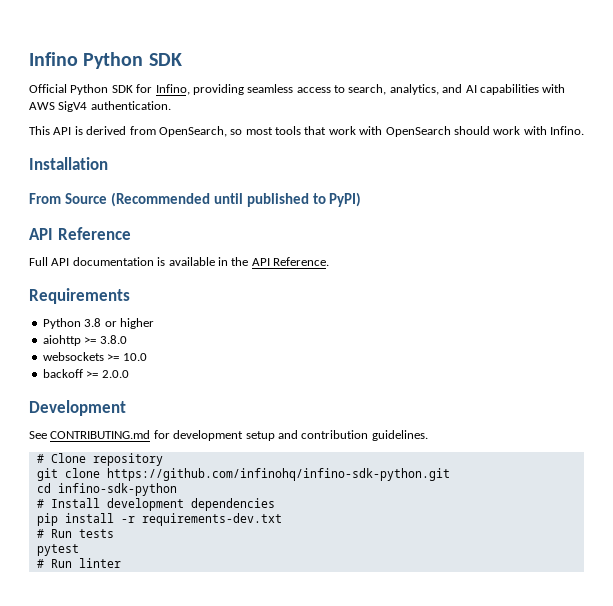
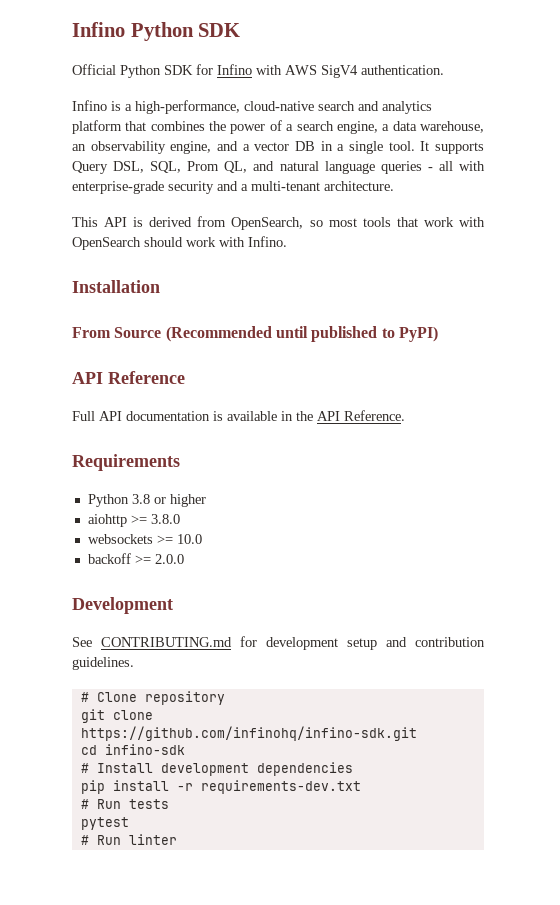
[155,84,566,95] [29,101,171,112] Infino, providing seamless access to search, analytics, and AI capabilities with AWS SigV4 authentication. -> [217,64,444,78] [72,100,432,114] [72,120,485,134] [72,141,485,154] [72,161,485,174] [72,181,394,194] Infino with AWS SigV4 authentication. // Infino is a high-performance, cloud-native search and analytics platform that combines the power of a search engine, a data warehouse, an observability engine, and a vector DB in a single tool. It supports Query DSL, SQL, Prom QL, and natural language queries - all with enterprise-grade security and a multi-tenant architecture.
[106,468,450,481] https://github.com/infinohq/infino-sdk-python.git -> [80,726,417,741] https://github.com/infinohq/infino-sdk.git
[57,483,177,496] infino-sdk-python -> [104,744,185,755] infino-sdk

